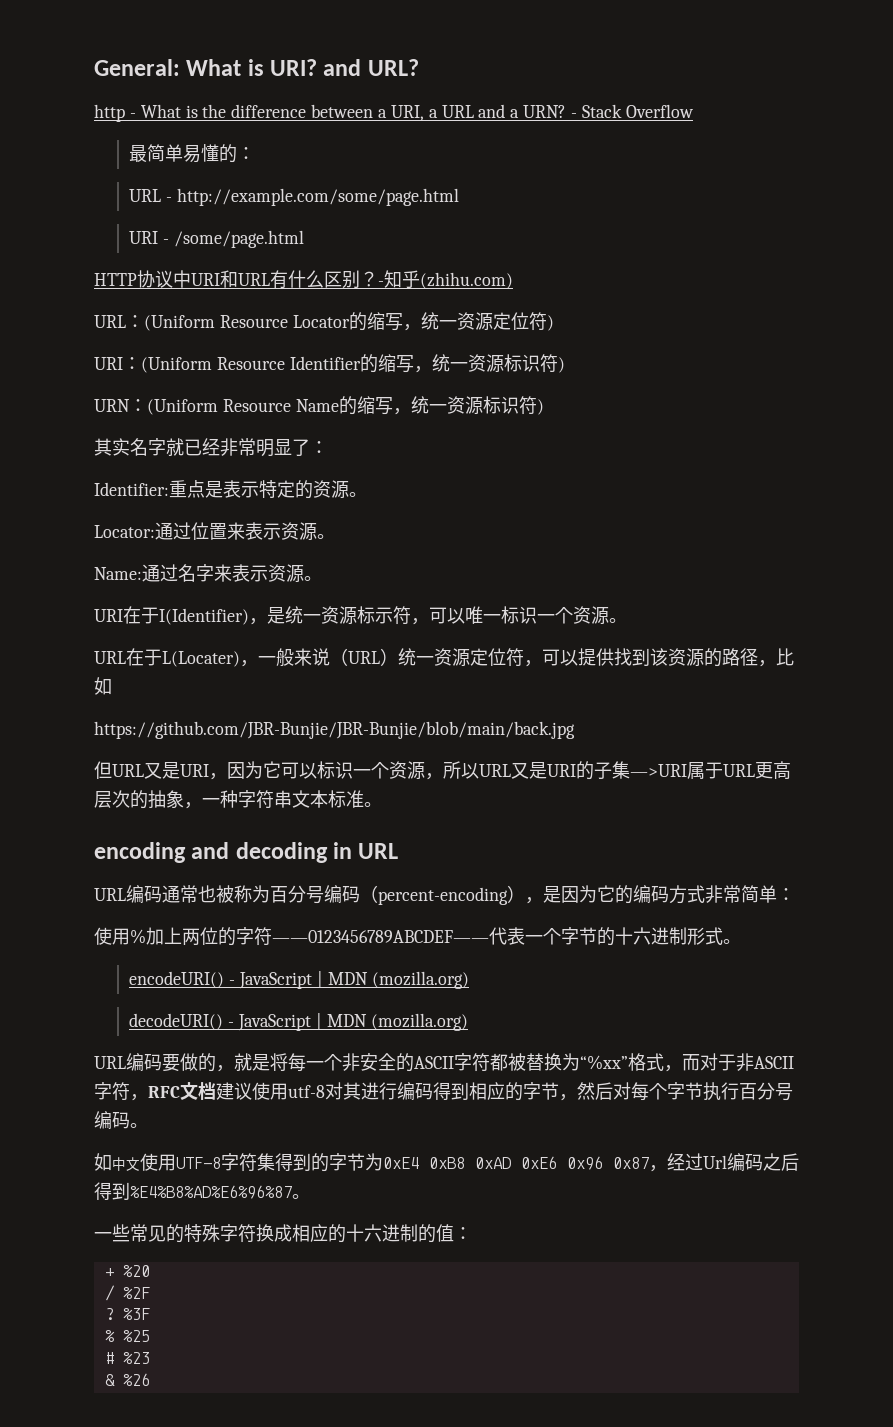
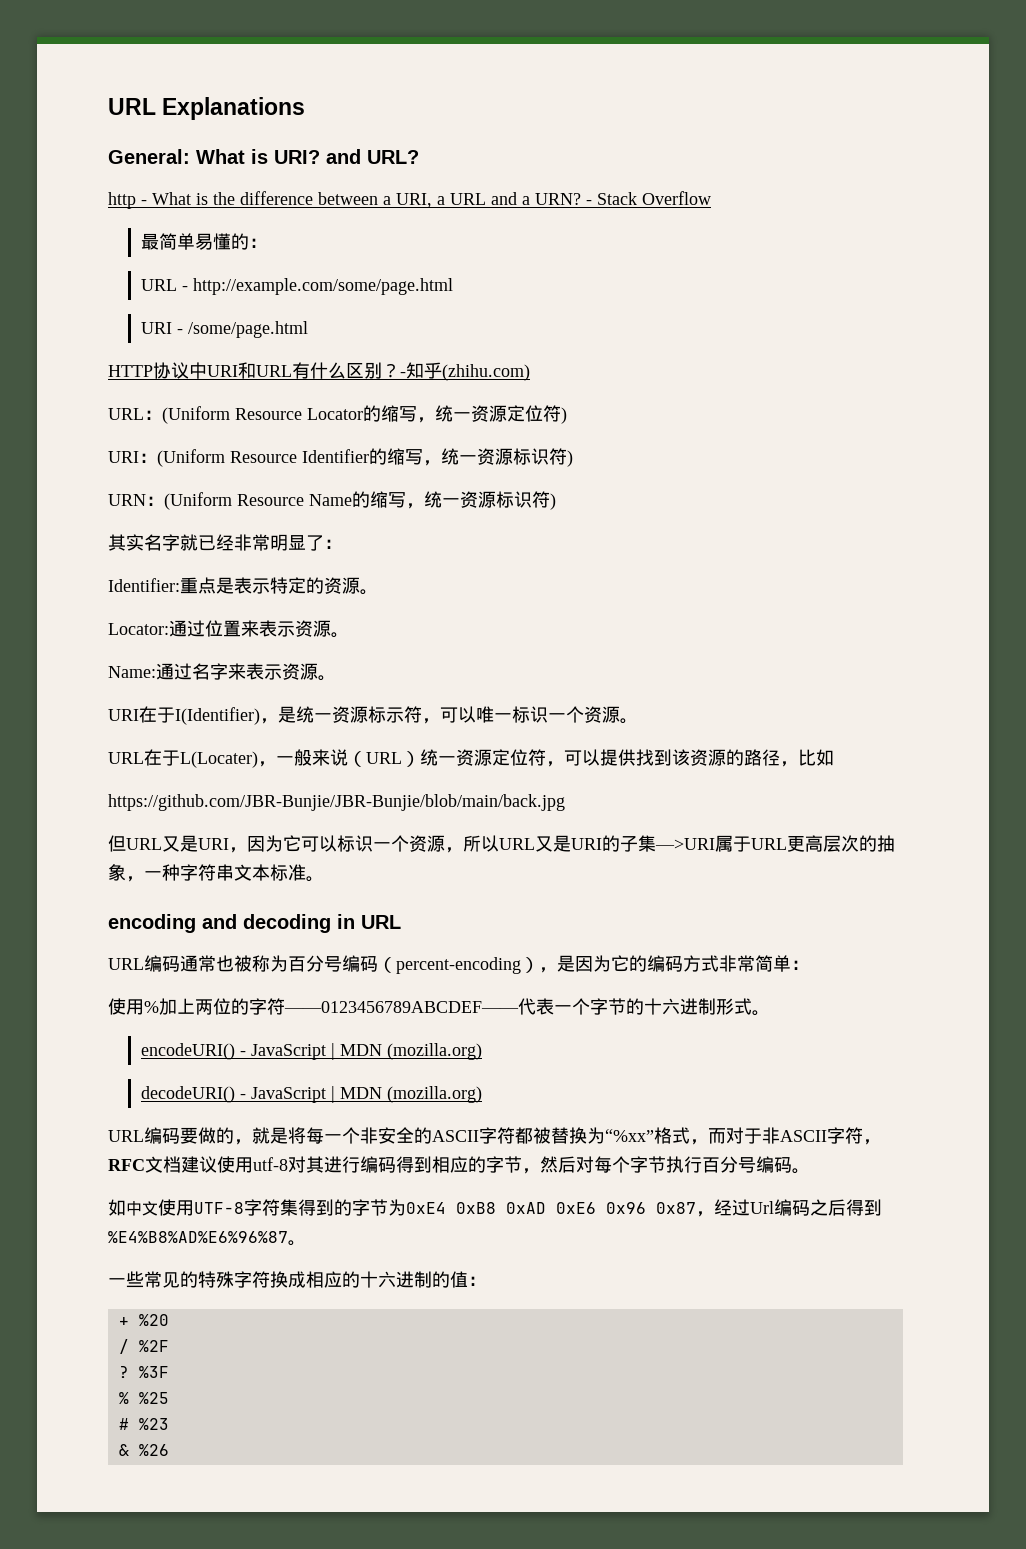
(94, 67) none -> [108,97,306,120] URL Explanations //

